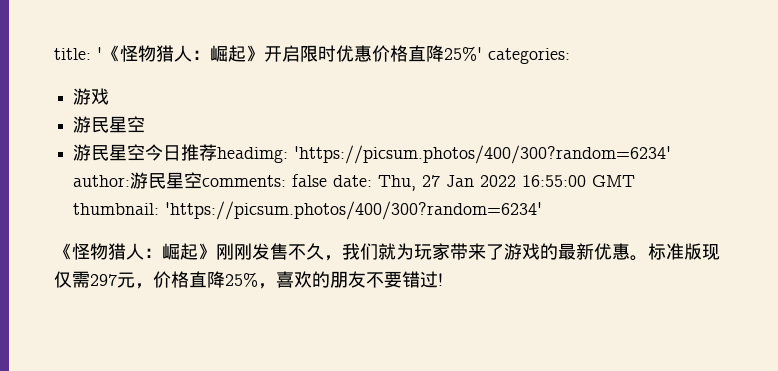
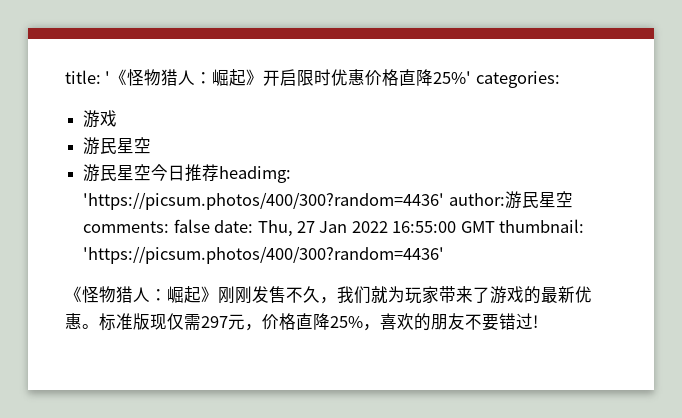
[294,145,672,164] 'https://picsum.photos/400/300?random=6234' -> [83,192,445,210] 'https://picsum.photos/400/300?random=4436'
[165,201,543,220] 'https://picsum.photos/400/300?random=6234' -> [83,246,445,264] 'https://picsum.photos/400/300?random=4436'

